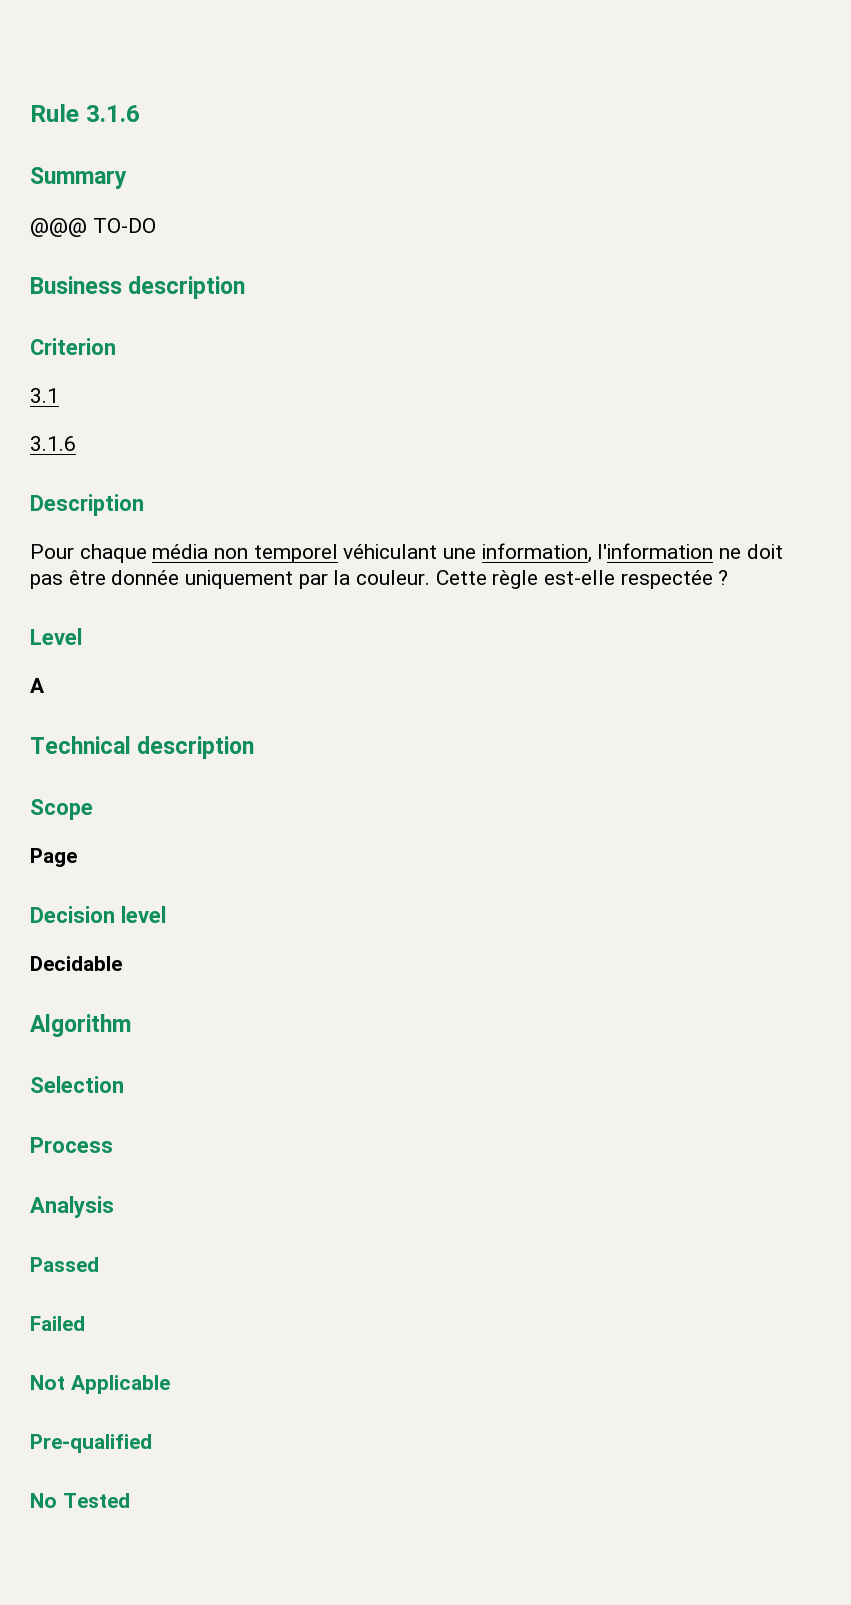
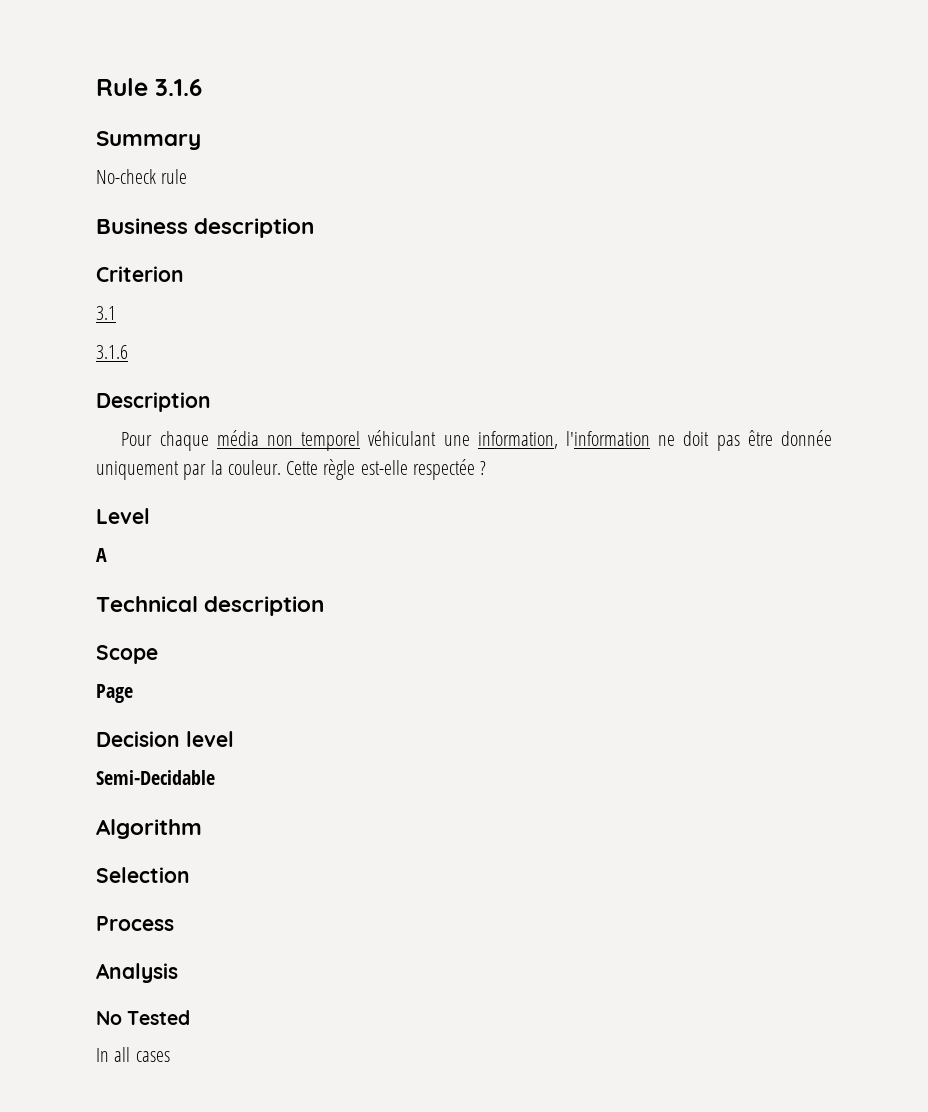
[30,218,156,237] @@@ TO-DO -> [96,169,188,184] No-check rule
[30,956,122,971] Decidable -> [96,770,215,785] Semi-Decidable
[30,1257,99,1272] [30,1316,85,1331] [30,1375,170,1394] [30,1434,152,1453] // Passed // Failed // Not Applicable // Pre-qualified -> (178, 973) none
(130, 1500) none -> [96,1047,170,1062] // In all cases

